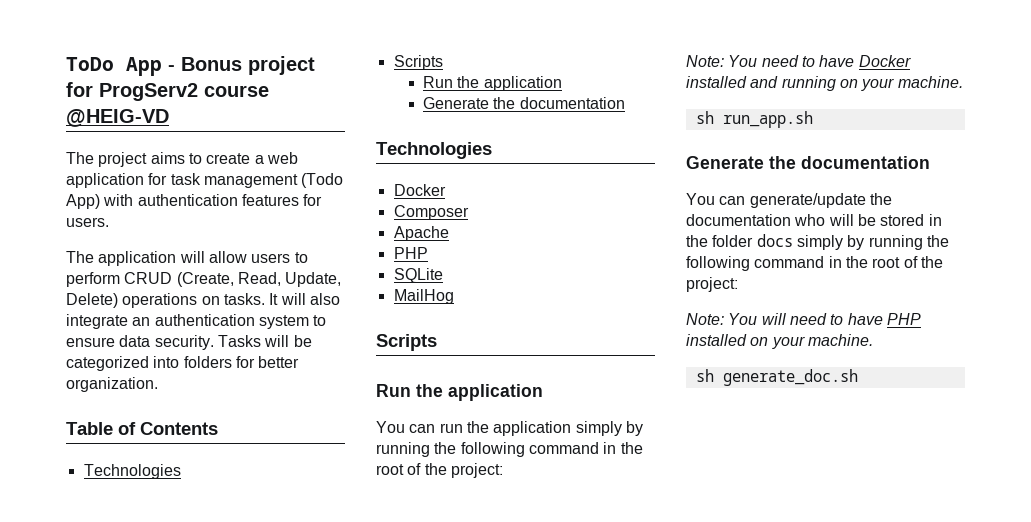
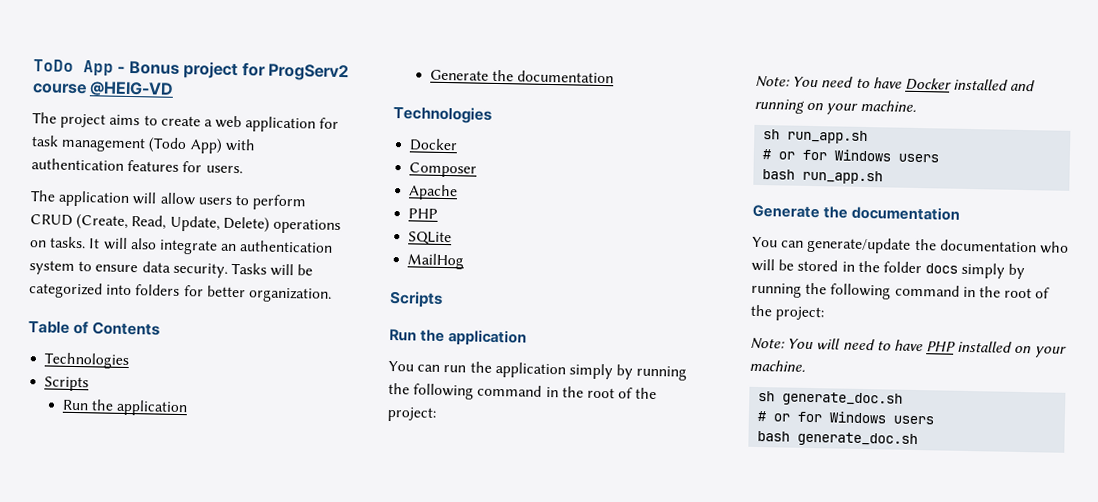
(813, 119) none -> [762,149,940,163] [762,169,884,185] // # or for Windows users // bash run_app.sh
(858, 377) none -> [757,411,935,425] [757,431,919,448] // # or for Windows users // bash generate_doc.sh

